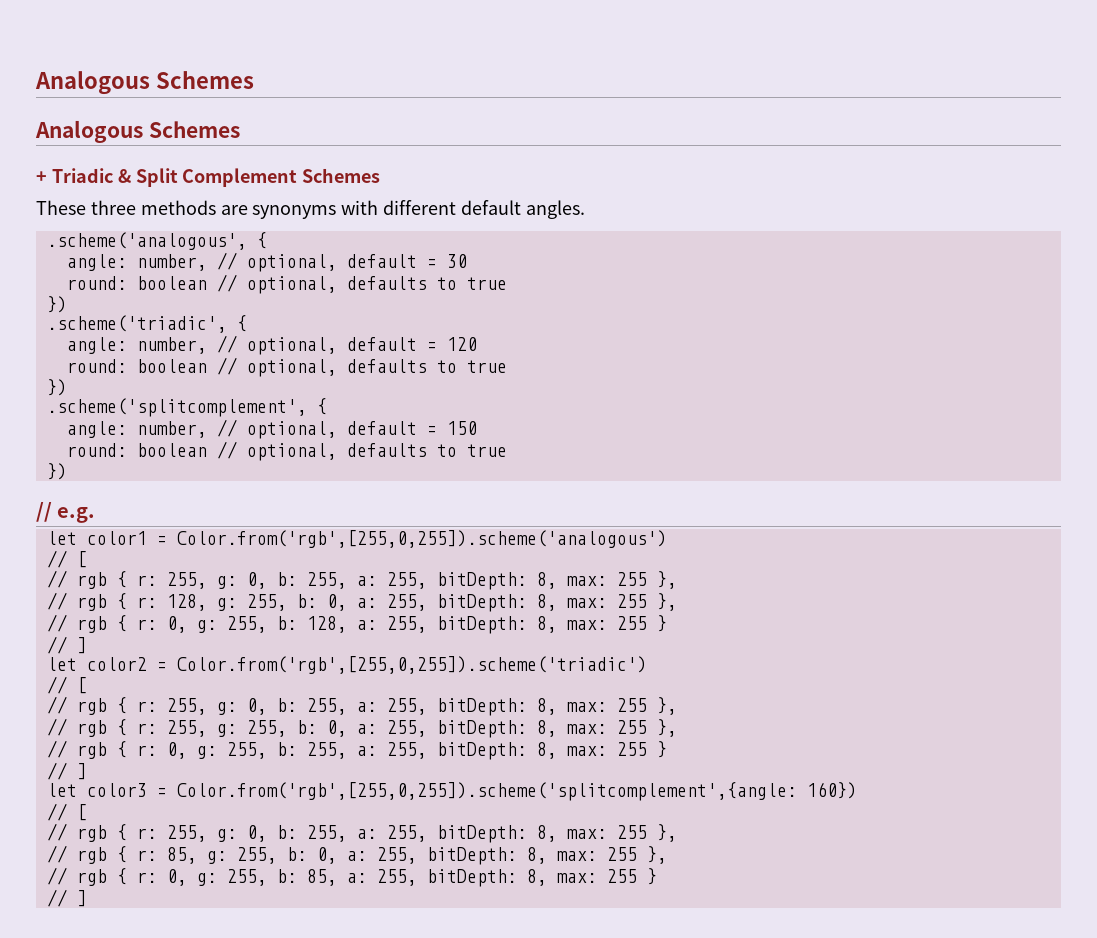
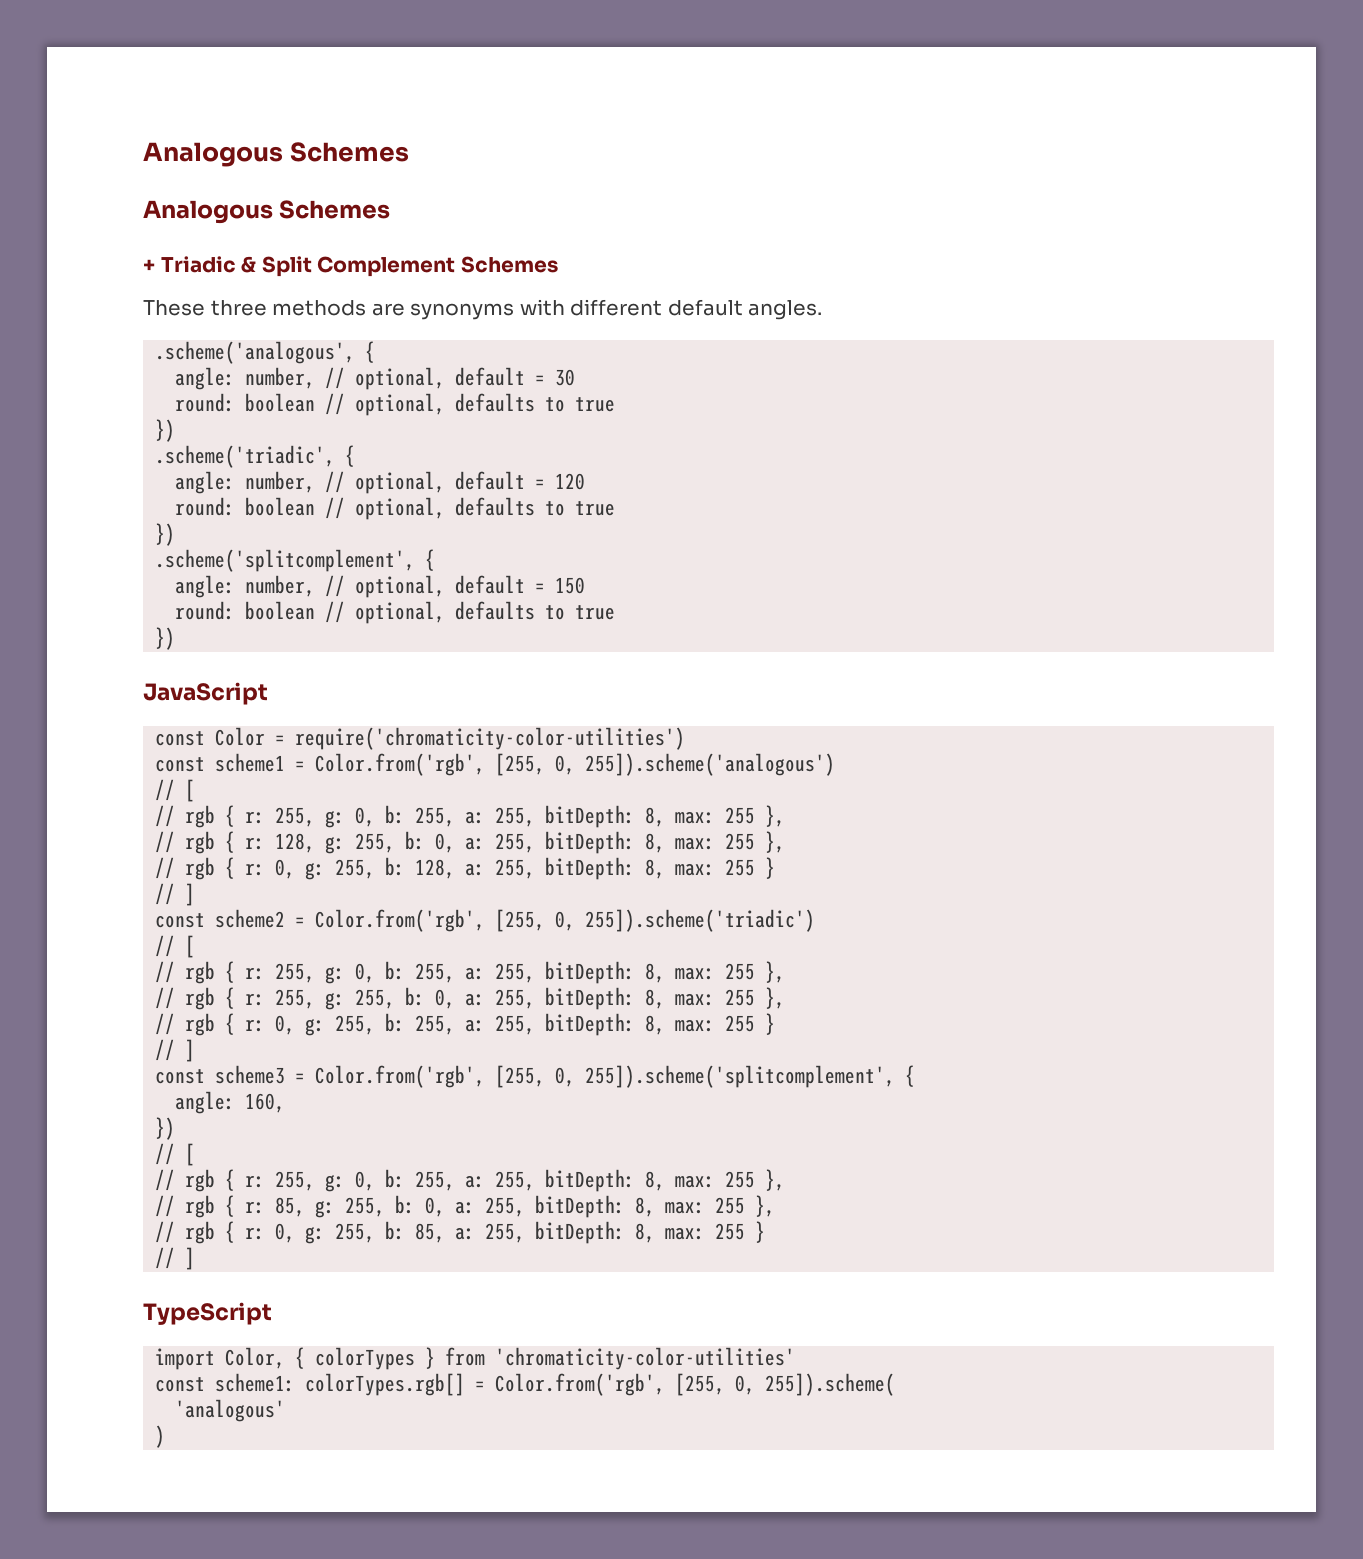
[36,502,96,523] [46,530,667,548] // e.g. // let color1 = Color.from('rgb',[255,0,255]).scheme('analogous') -> [143,682,268,705] [155,727,686,750] [155,753,836,776] JavaScript // const Color = require('chromaticity-color-utilities') // const scheme1 = Color.from('rgb', [255, 0, 255]).scheme('analogous')
[46,656,647,674] let color2 = Color.from('rgb',[255,0,255]).scheme('triadic') -> [155,909,816,932] const scheme2 = Color.from('rgb', [255, 0, 255]).scheme('triadic')
[46,782,857,801] let color3 = Color.from('rgb',[255,0,255]).scheme('splitcomplement',{angle: 160}) -> [155,1065,916,1088] [175,1091,286,1114] [155,1117,176,1140] const scheme3 = Color.from('rgb', [255, 0, 255]).scheme('splitcomplement', { // angle: 160, // })
(87, 898) none -> [143,1302,272,1325] [155,1347,796,1370] [155,1373,896,1396] [175,1399,286,1422] [155,1425,166,1448] // TypeScript // import Color, { colorTypes } from 'chromaticity-color-utilities' // const scheme1: colorTypes.rgb[] = Color.from('rgb', [255, 0, 255]).scheme( // 'analogous' // )

